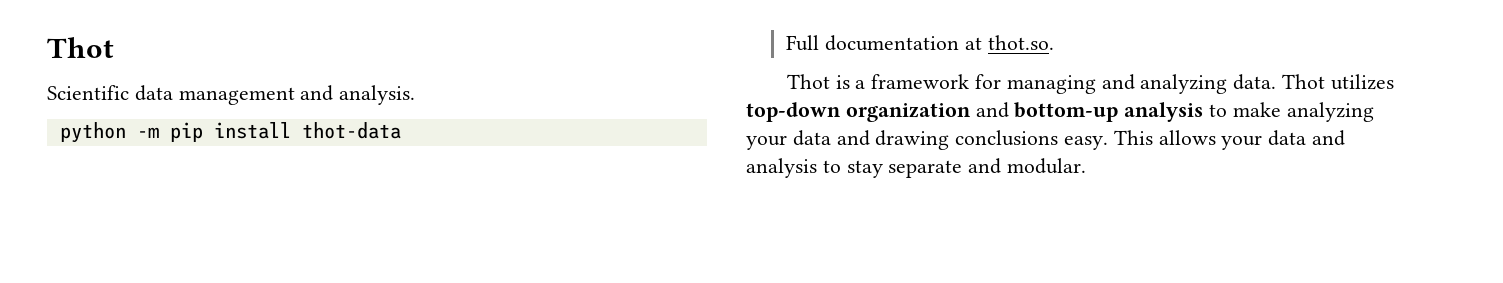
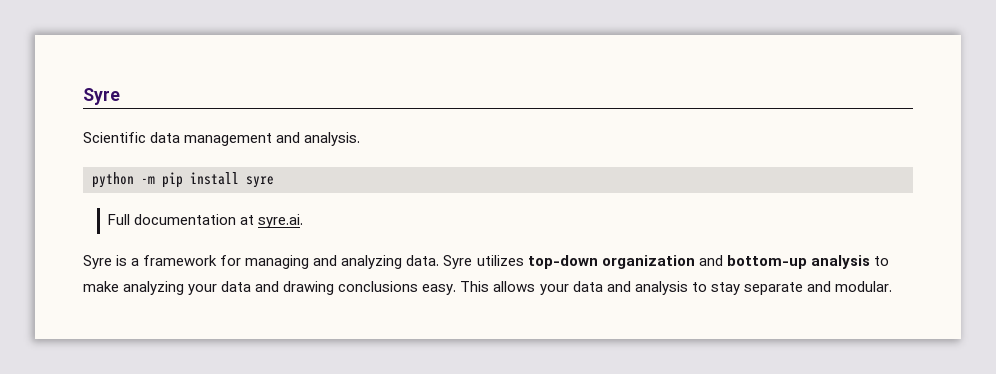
[47,37,114,58] Thot -> [83,88,120,105] Syre
[301,122,401,139] thot-data -> [246,176,274,188] syre
[987,35,1054,50] [786,74,830,89] thot.so. // Thot -> [257,214,303,228] [83,255,112,269] syre.ai. // Syre
[1282,74,1326,89] Thot -> [443,255,473,269] Syre

